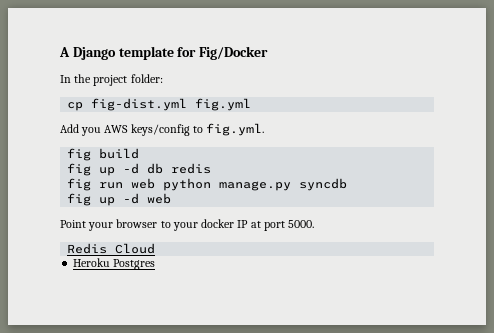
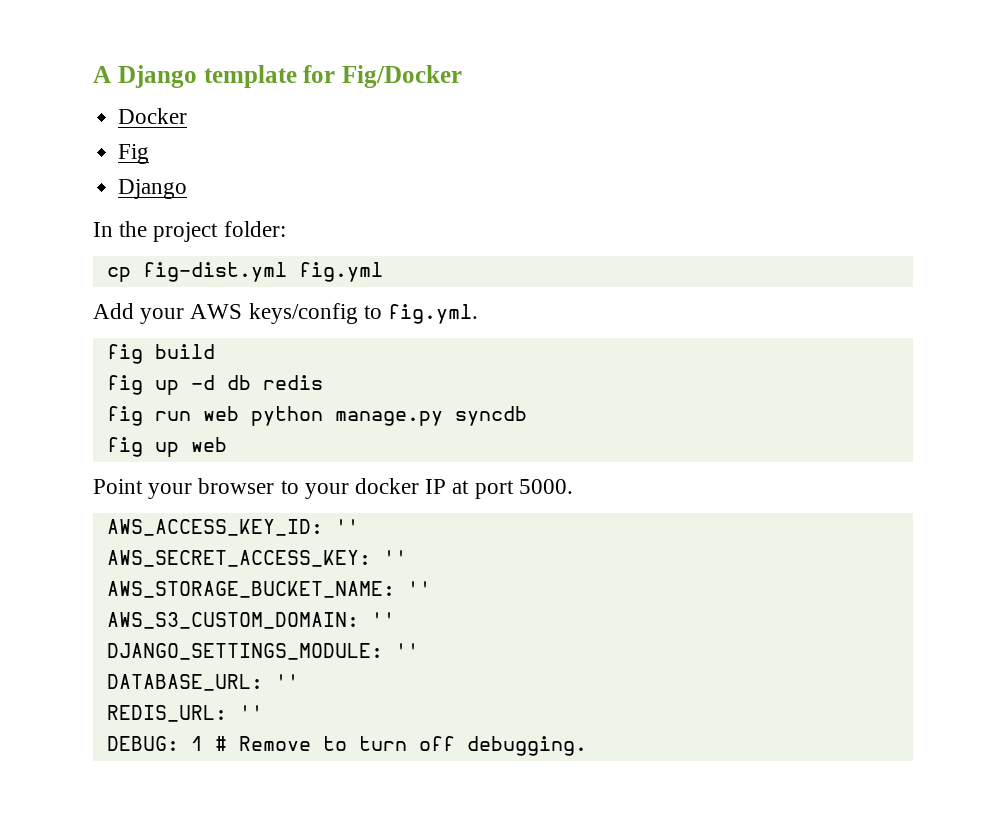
(269, 53) none -> [118,108,188,124] [118,144,150,164] [118,179,188,199] // Docker // Fig // Django
[81,127,102,136] you -> [140,308,185,324] your
[123,193,140,204] -d -> (179, 449) none
[67,243,156,254] [73,258,156,270] Redis Cloud // Heroku Postgres -> [106,519,359,536] [106,550,407,567] [106,581,431,598] [106,612,395,629] [106,643,419,660] [106,674,299,691] [106,705,263,722] [106,736,587,756] AWS_ACCESS_KEY_ID: '' // AWS_SECRET_ACCESS_KEY: '' // AWS_STORAGE_BUCKET_NAME: '' // AWS_S3_CUSTOM_DOMAIN: '' // DJANGO_SETTINGS_MODULE: '' // DATABASE_URL: '' // REDIS_URL: '' // DEBUG: 1 # Remove to turn off debugging.

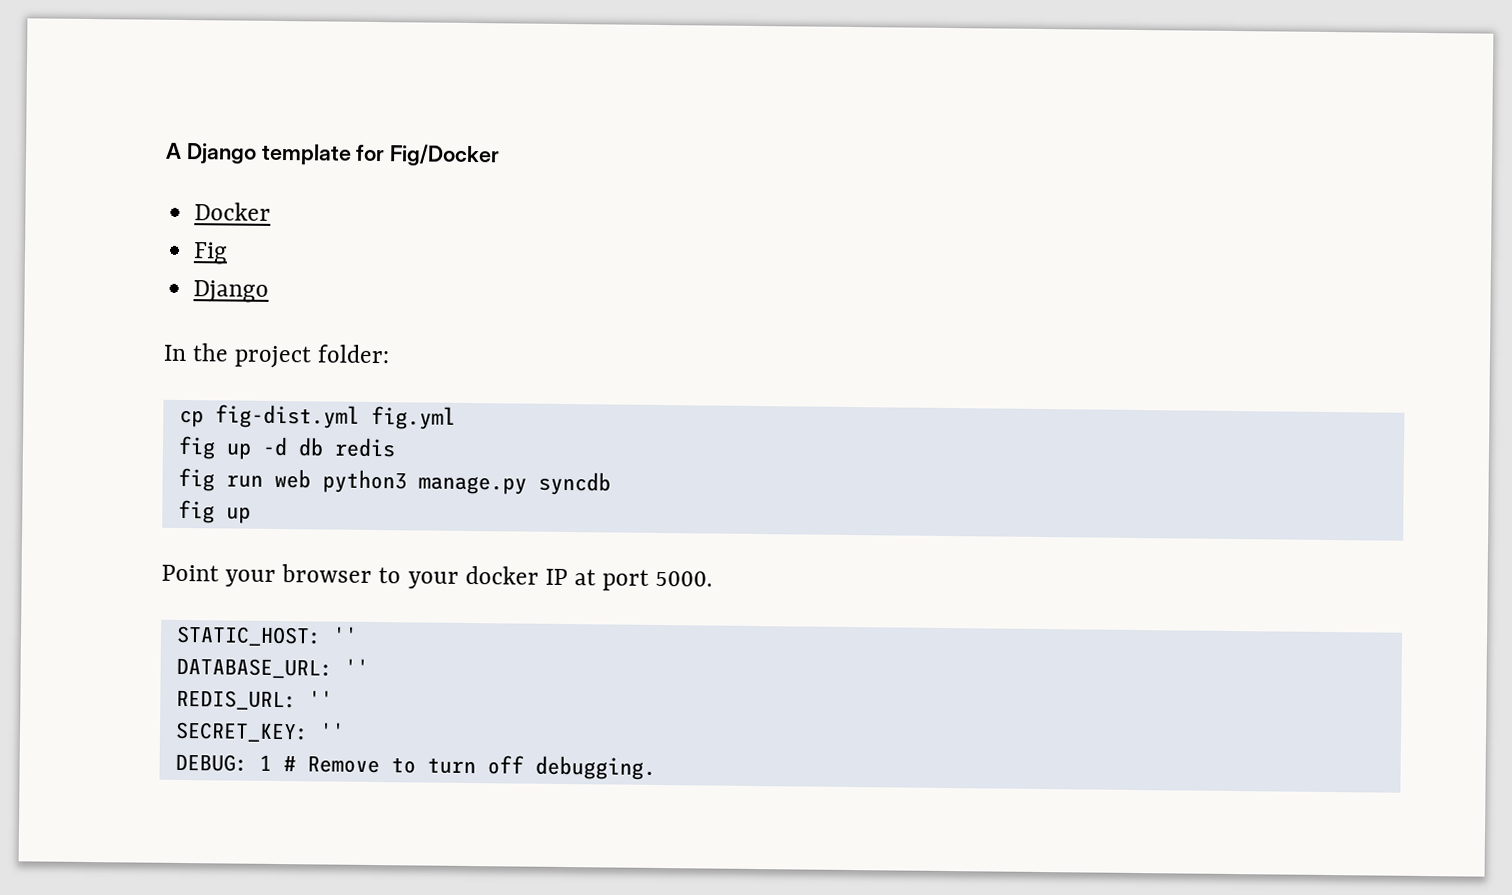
[93,303,479,324] [106,344,215,364] // Add your AWS keys/config to fig.yml. // fig build -> (456, 417) none
[250,406,323,426] python -> [321,469,407,494] python3
[190,437,227,452] web -> (251, 515) none
[106,519,359,536] [106,550,407,567] [106,581,431,598] [106,612,395,629] [106,643,383,660] AWS_ACCESS_KEY_ID: '' // AWS_SECRET_ACCESS_KEY: '' // AWS_STORAGE_BUCKET_NAME: '' // AWS_S3_CUSTOM_DOMAIN: '' // DJANGO_SETTINGS_MODULE: -> [175,625,322,647] STATIC_HOST:
(263, 712) none -> [174,721,345,743] // SECRET_KEY: ''

